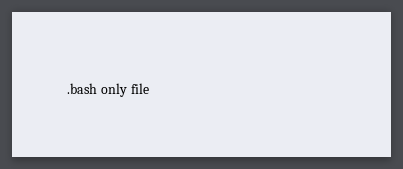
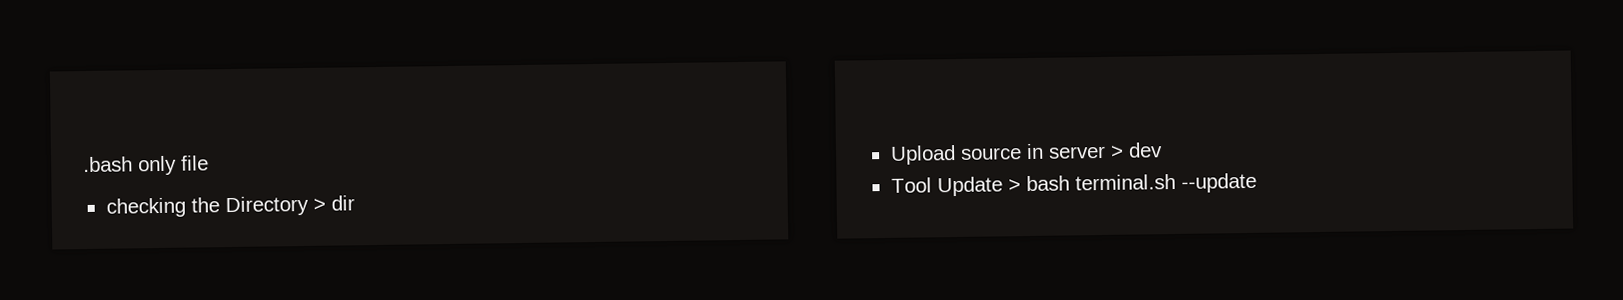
(149, 88) none -> [105,195,355,218] [889,142,1163,165] [890,172,1257,197] // checking the Directory > dir // Upload source in server > dev // Tool Update > bash terminal.sh --update

